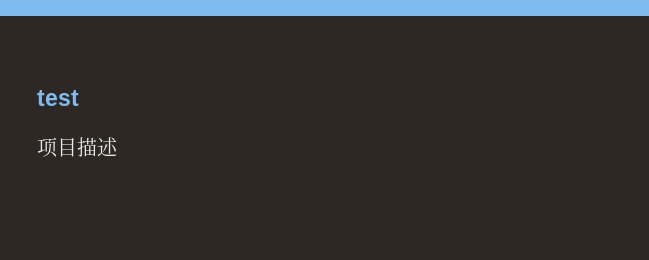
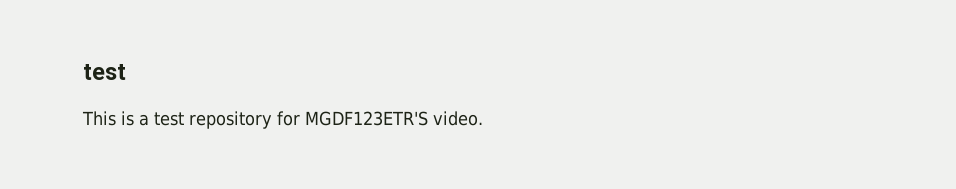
[37,137,118,158] 项目描述 -> [82,111,483,129] This is a test repository for MGDF123ETR'S video.

